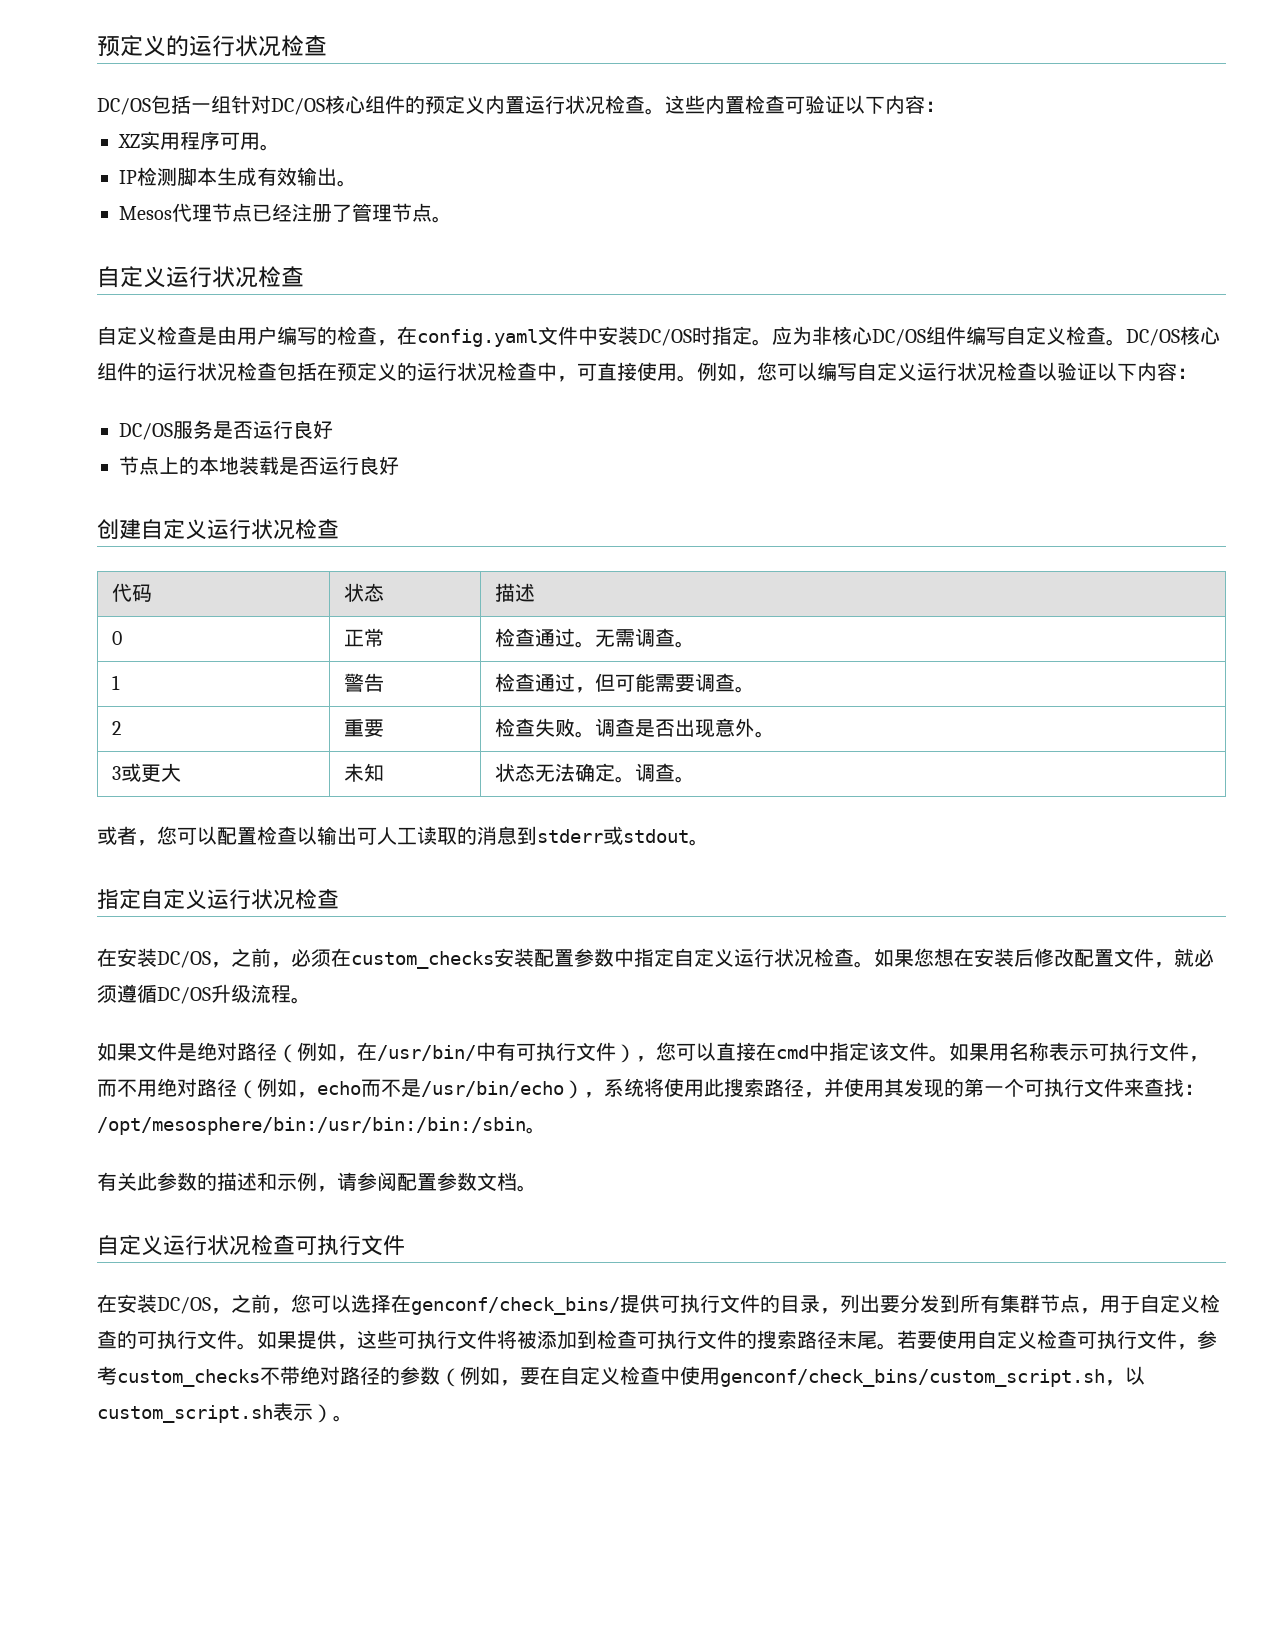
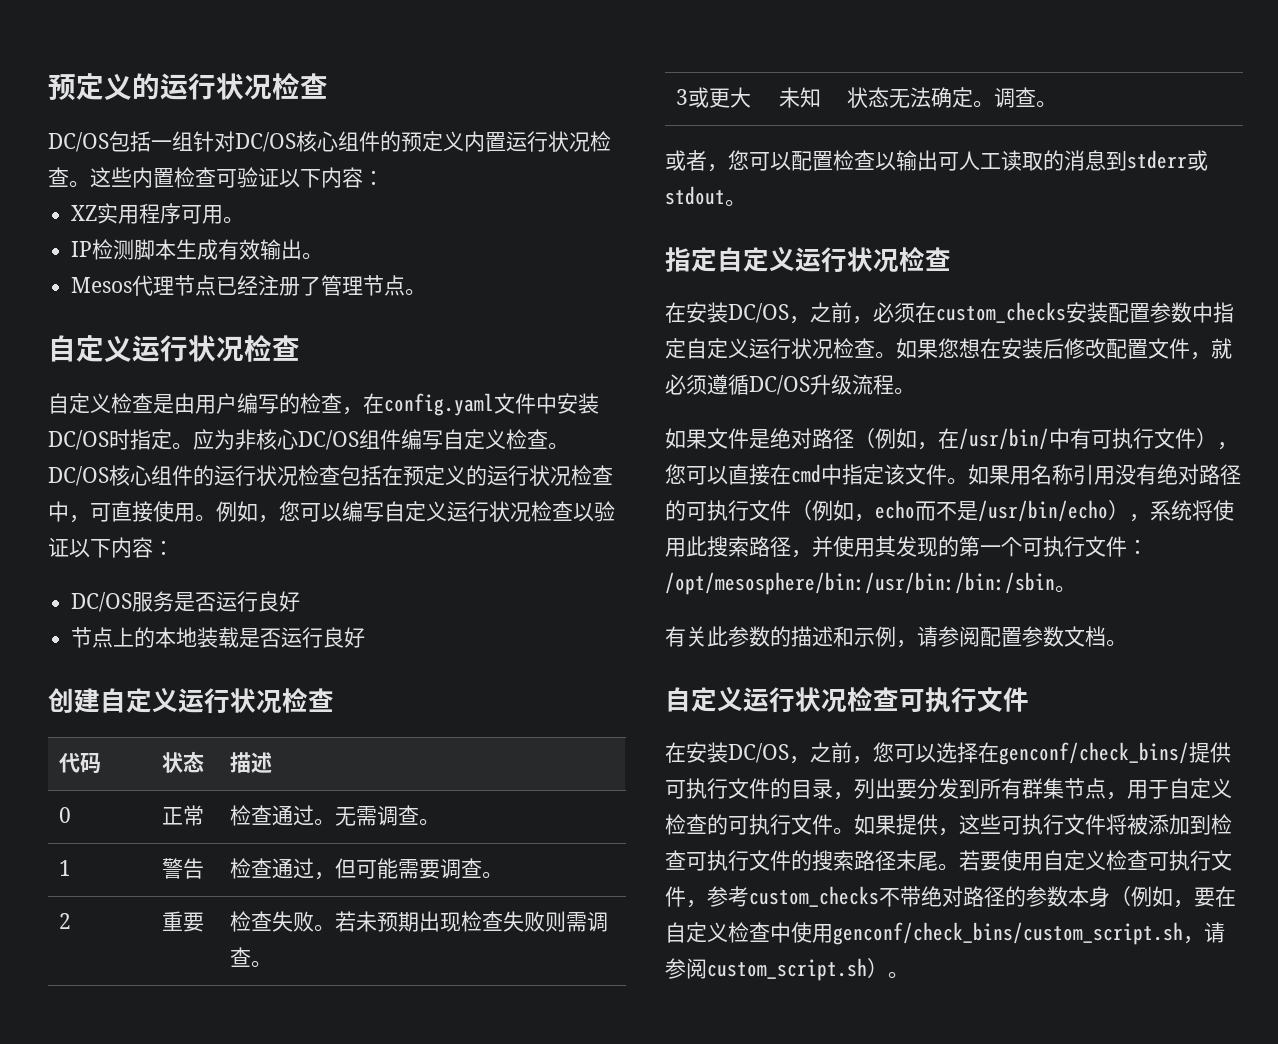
[595,718,756,738] 调查是否出现意外 -> [334,911,608,932] [229,947,251,967] 若未预期出现检查失败则需调查
[1049,1042,1209,1062] [97,1078,237,1097] 表示可执行文件，而不用绝对路径 -> [1073,464,1241,485] [665,500,791,521] 引用没有绝对路径的可执行文件
[1124,1078,1184,1097] 来查找 -> (1127, 546) none
[1000,1294,1040,1313] 集群 -> [1022,778,1064,799] 群集
(440, 1375) none -> [1068,886,1110,907] 本身
[1125,1366,1145,1385] [97,1402,313,1423] 以custom_script.sh表示 -> [1204,922,1225,943] [665,958,867,981] 请参阅custom_script.sh

